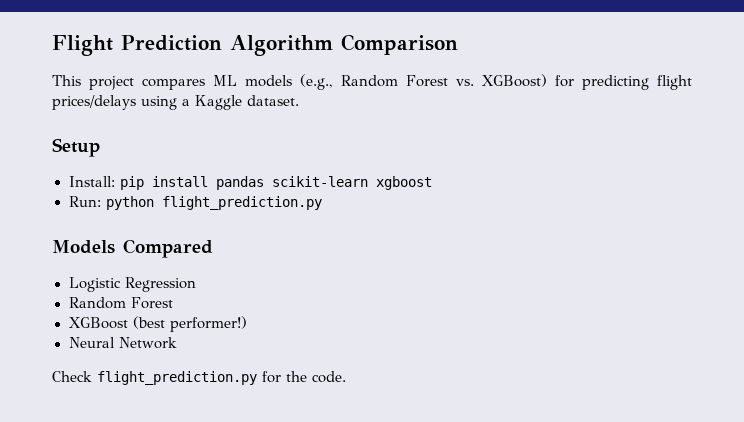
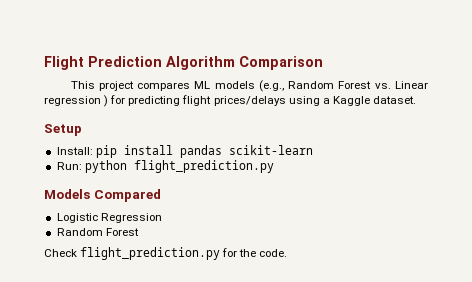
[481,74,547,87] XGBoost) -> [394,81,428,89] [44,95,109,107] Linear regression )
[375,176,432,190] xgboost -> (313, 150) none
[68,316,247,332] [68,337,177,349] // XGBoost (best performer!) // Neural Network -> (139, 232) none

